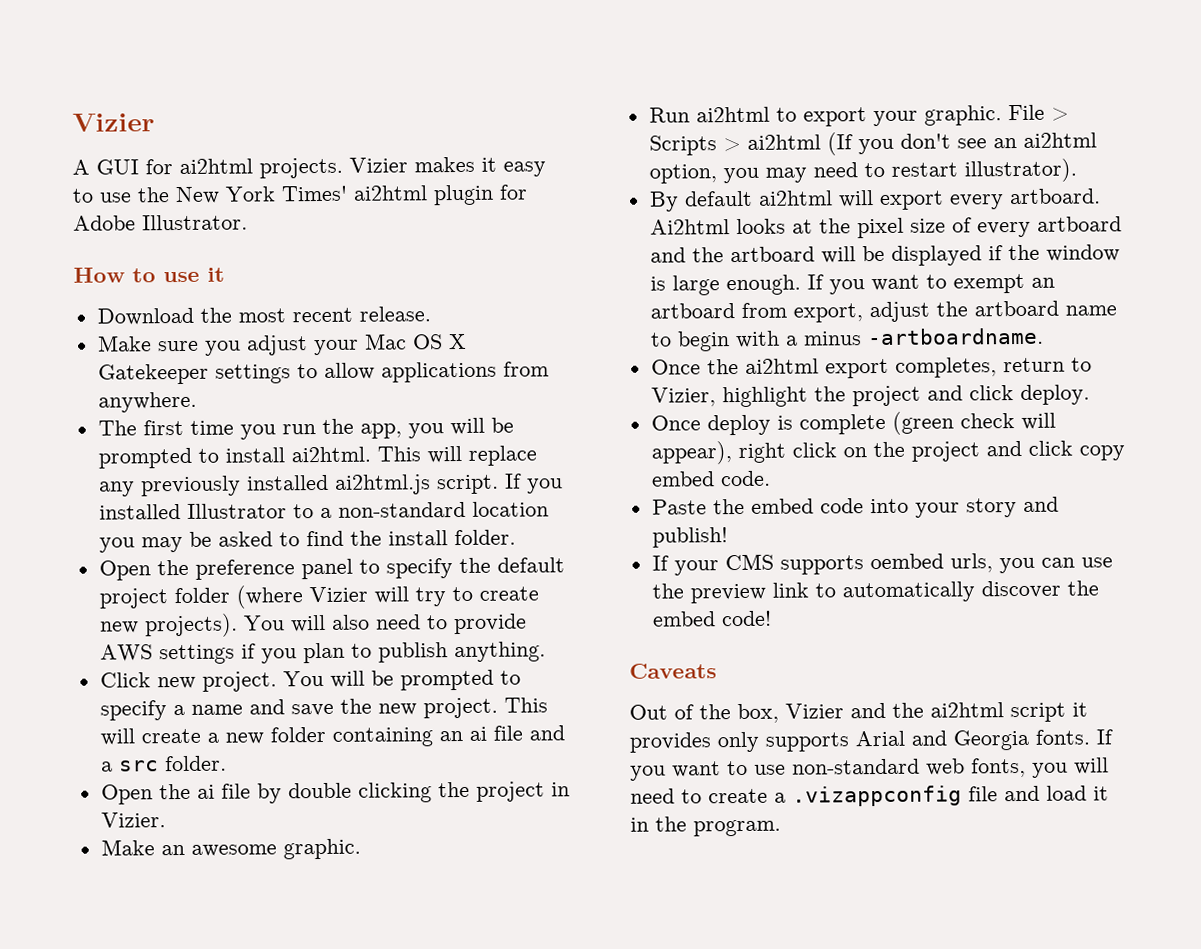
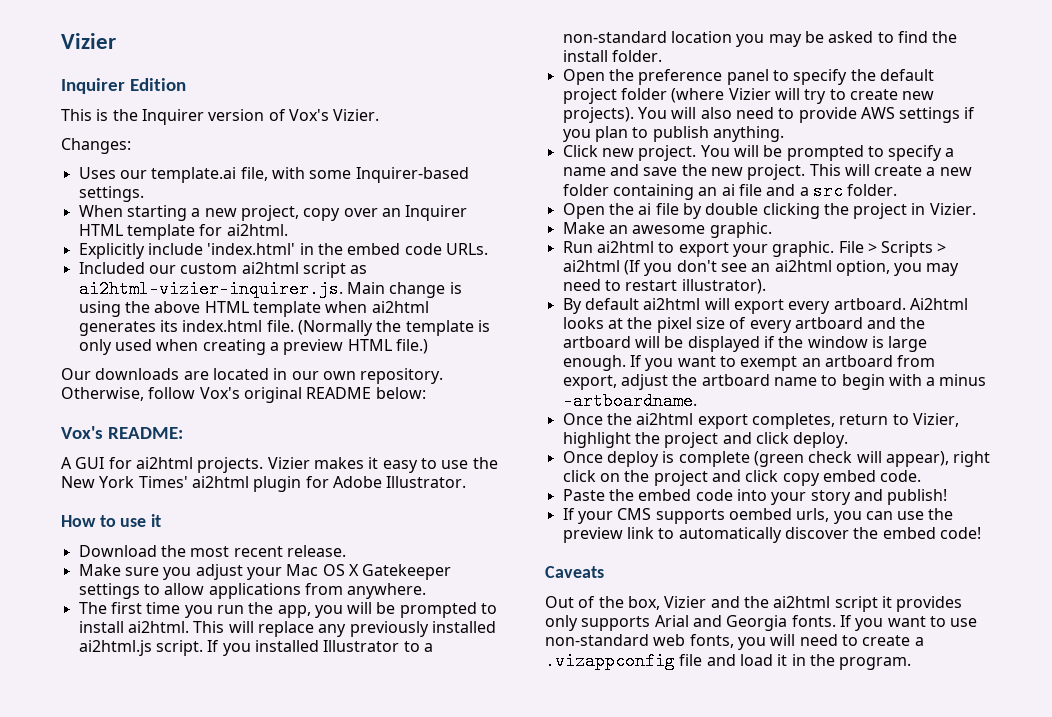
[72,113,155,132] Vizier -> [61,33,116,49] [61,78,187,94] [61,109,380,125] [61,138,131,154] [78,167,469,183] [78,186,144,202] [78,205,468,221] [78,224,288,240] [78,243,488,259] [78,262,368,278] [78,280,462,298] [78,301,429,317] [78,320,490,336] [78,339,428,355] [61,368,444,384] [61,387,426,403] [61,426,184,439] Vizier // Inquirer Edition // This is the Inquirer version of Vox's Vizier. // Changes: // Uses our template.ai file, with some Inquirer-based settings. // When starting a new project, copy over an Inquirer HTML template for ai2html. // Explicitly include 'index.html' in the embed code URLs. // Included our custom ai2html script as ai2html-vizier-inquirer.js. Main change is using the above HTML template when ai2html generates its index.html file. (Normally the template is only used when creating a preview HTML file.) // Our downloads are located in our own repository. Otherwise, follow Vox's original README below: // Vox's README:

